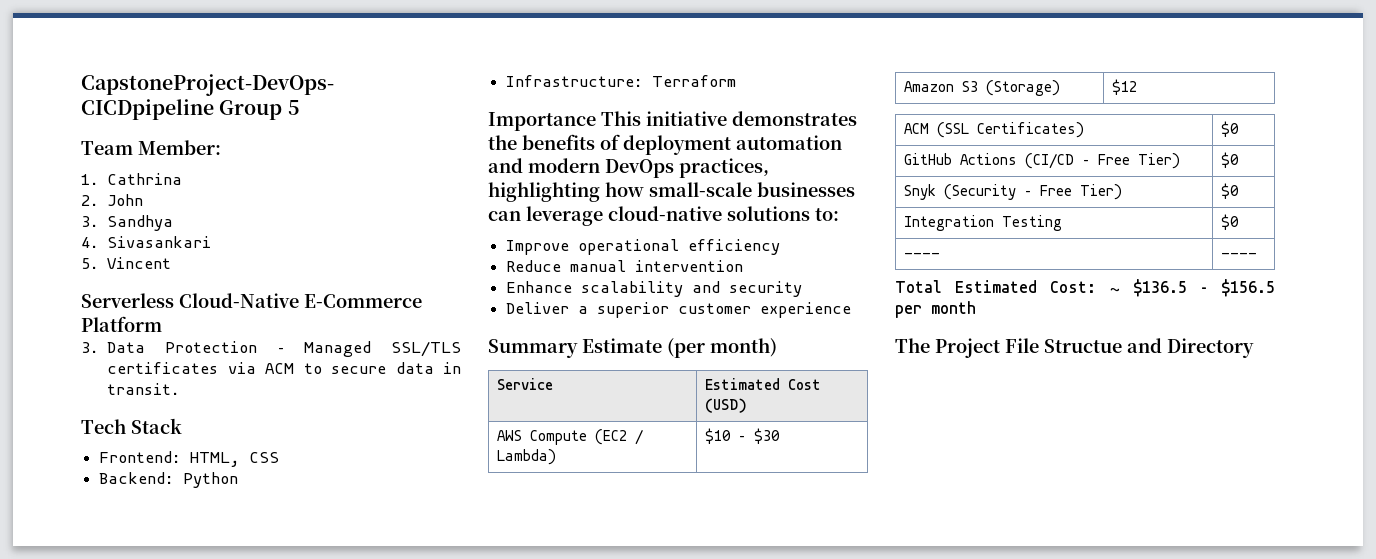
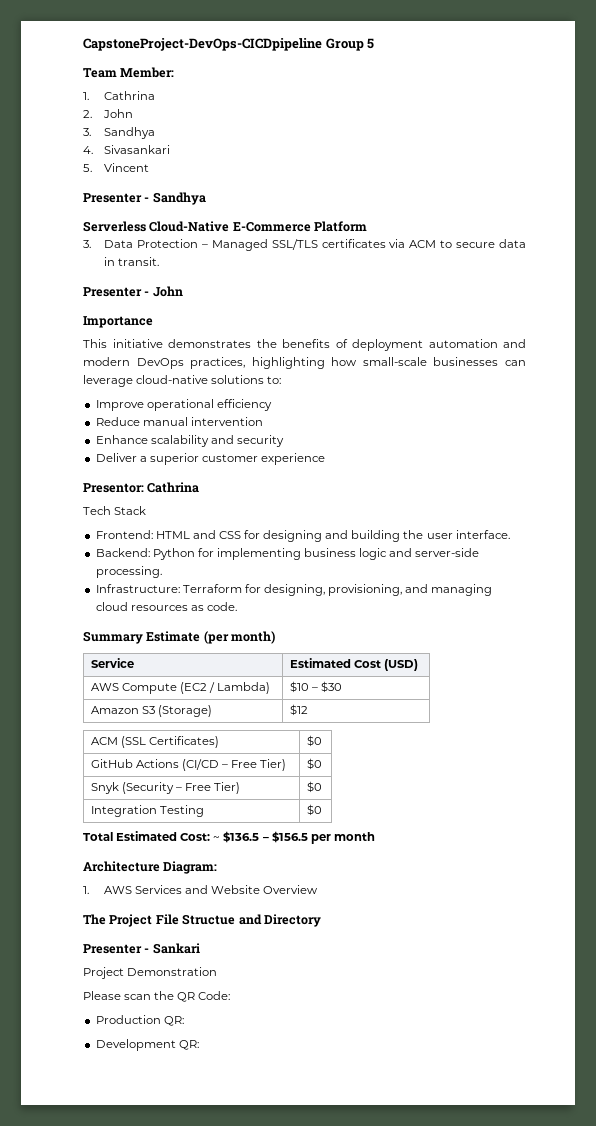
(172, 263) none -> [83,192,206,205] // Presenter - Sandhya
[81,418,182,434] [99,451,280,467] [99,472,239,488] [506,75,737,87] Tech Stack // Frontend: HTML, CSS // Backend: Python // Infrastructure: Terraform -> [83,286,183,297] Presenter - John
(596, 121) none -> (153, 322) //
(852, 310) none -> [83,482,200,493] [83,506,147,515] [95,530,510,542] [95,548,480,560] [95,566,162,578] [95,584,493,596] [95,602,237,611] // Presentor: Cathrina // Tech Stack // Frontend: HTML and CSS for designing and building the user interface. // Backend: Python for implementing business logic and server-side processing. // Infrastructure: Terraform for designing, provisioning, and managing cloud resources as code.
[903,252,940,258] [1220,252,1257,258] // ---- | ---- -> (322, 810) none
(976, 307) none -> [83,861,218,874] [83,885,319,894] // Architecture Diagram: // 1. AWS Services and Website Overview
(1254, 348) none -> [83,943,200,954] [83,967,218,979] [83,991,231,1002] [95,1015,184,1026] [95,1039,199,1051] // Presenter - Sankari // Project Demonstration // Please scan the QR Code: // Production QR: // Development QR:

